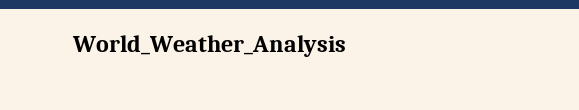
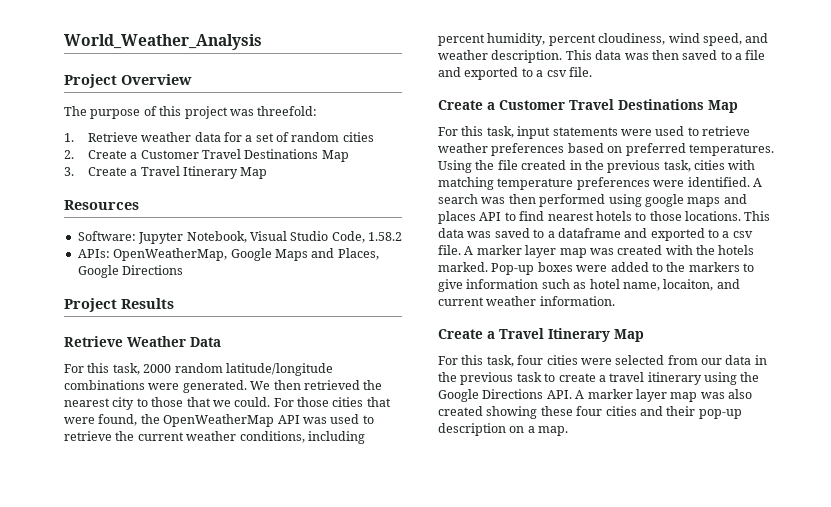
(346, 46) none -> [64,74,192,88] [64,106,318,119] [64,132,374,142] [64,149,349,162] [64,166,268,179] [64,200,139,210] [77,231,402,244] [77,248,379,261] [77,265,184,278] [64,298,174,312] [64,336,221,347] [64,363,333,376] [64,380,383,393] [64,397,391,410] [64,414,374,427] [64,431,365,444] [438,33,769,46] [438,50,766,63] [438,67,592,80] [438,99,738,113] [438,126,750,139] [438,143,774,156] [438,160,756,173] [438,177,762,190] [438,194,747,207] [438,211,771,224] [438,228,753,241] [438,245,755,258] [438,262,754,275] [438,279,740,292] [438,296,615,306] [438,328,644,342] [438,355,767,367] [438,372,760,385] [438,389,752,402] [438,406,742,419] [438,423,569,436] // Project Overview // The purpose of this project was threefold: // 1. Retrieve weather data for a set of random cities // 2. Create a Customer Travel Destinations Map // 3. Create a Travel Itinerary Map // Resources // Software: Jupyter Notebook, Visual Studio Code, 1.58.2 // APIs: OpenWeatherMap, Google Maps and Places, Google Directions // Project Results // Retrieve Weather Data // For this task, 2000 random latitude/longitude combinations were generated. We then retrieved the nearest city to those that we could. For those cities that were found, the OpenWeatherMap API was used to retrieve the current weather conditions, including percent humidity, percent cloudiness, wind speed, and weather description. This data was then saved to a file and exported to a csv file. // Create a Customer Travel Destinations Map // For this task, input statements were used to retrieve weather preferences based on preferred temperatures. Using the file created in the previous task, cities with matching temperature preferences were identified. A search was then performed using google maps and places API to find nearest hotels to those locations. This data was saved to a dataframe and exported to a csv file. A marker layer map was created with the hotels marked. Pop-up boxes were added to the markers to give information such as hotel name, locaiton, and current weather information. // Create a Travel Itinerary Map // For this task, four cities were selected from our data in the previous task to create a travel itinerary using the Google Directions API. A marker layer map was also created showing these four cities and their pop-up description on a map.

